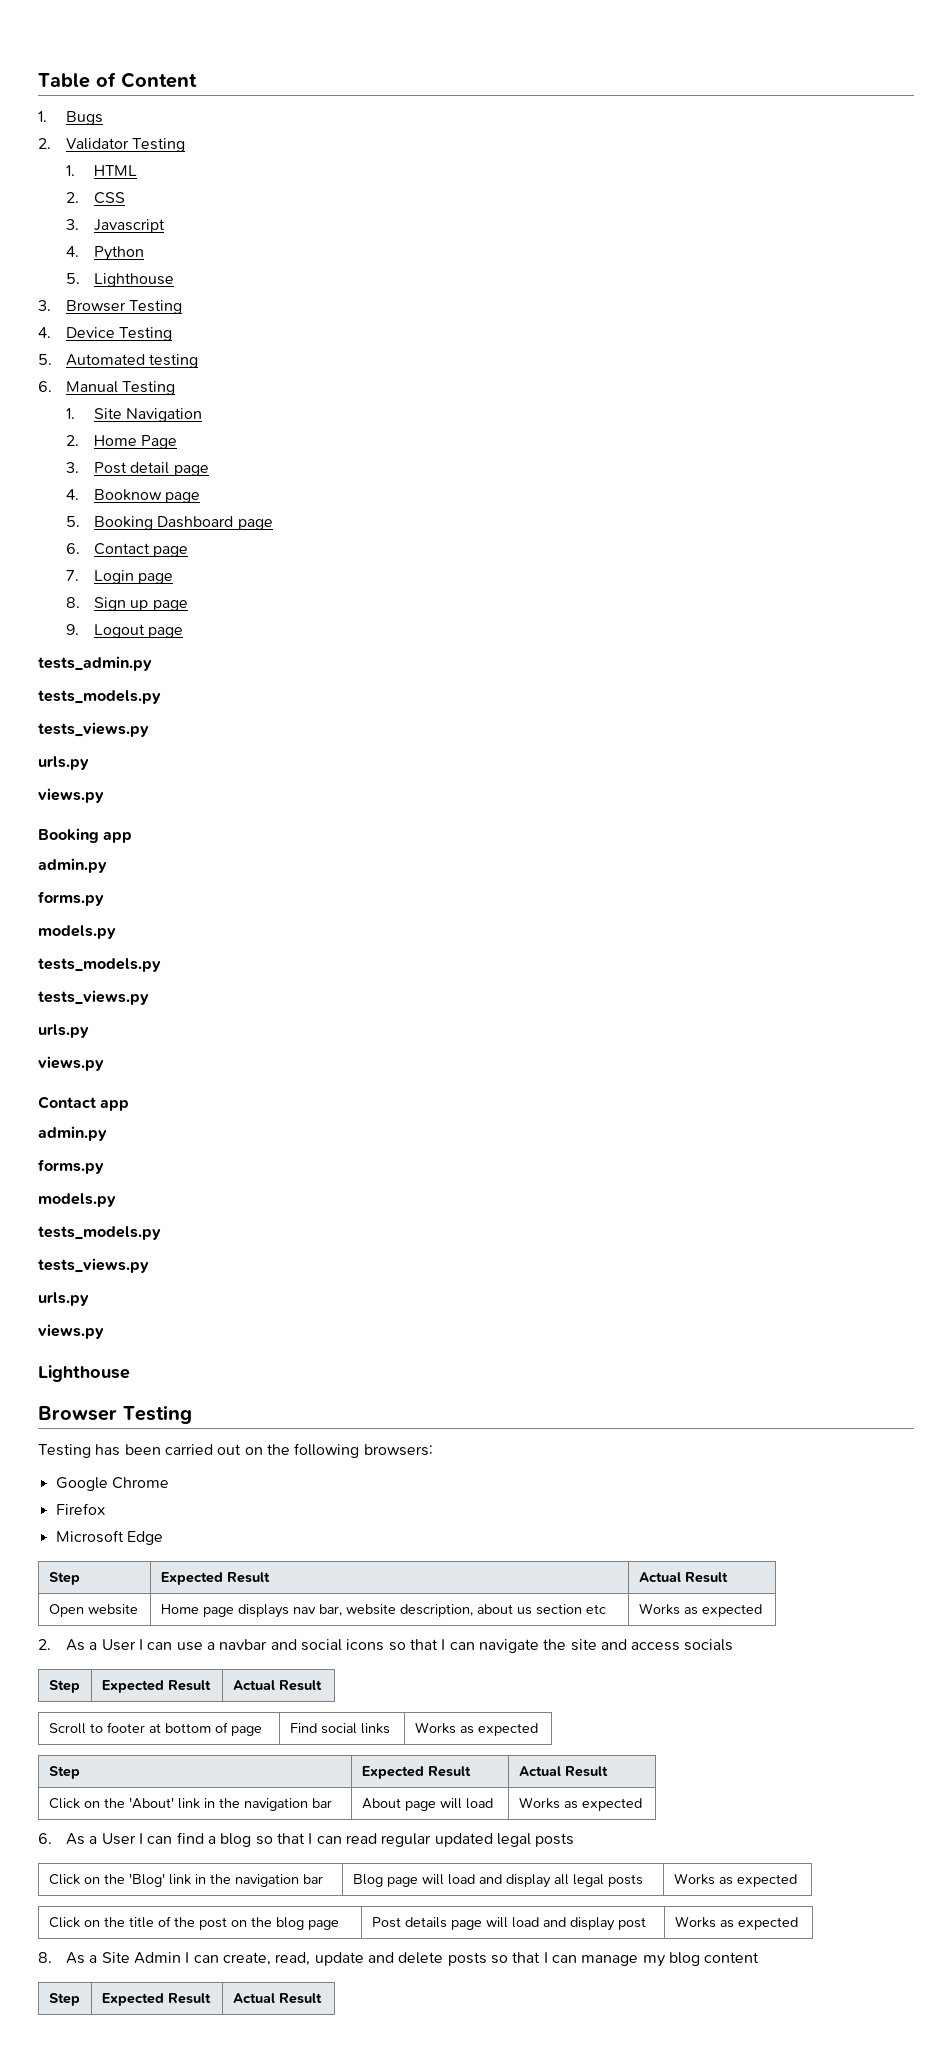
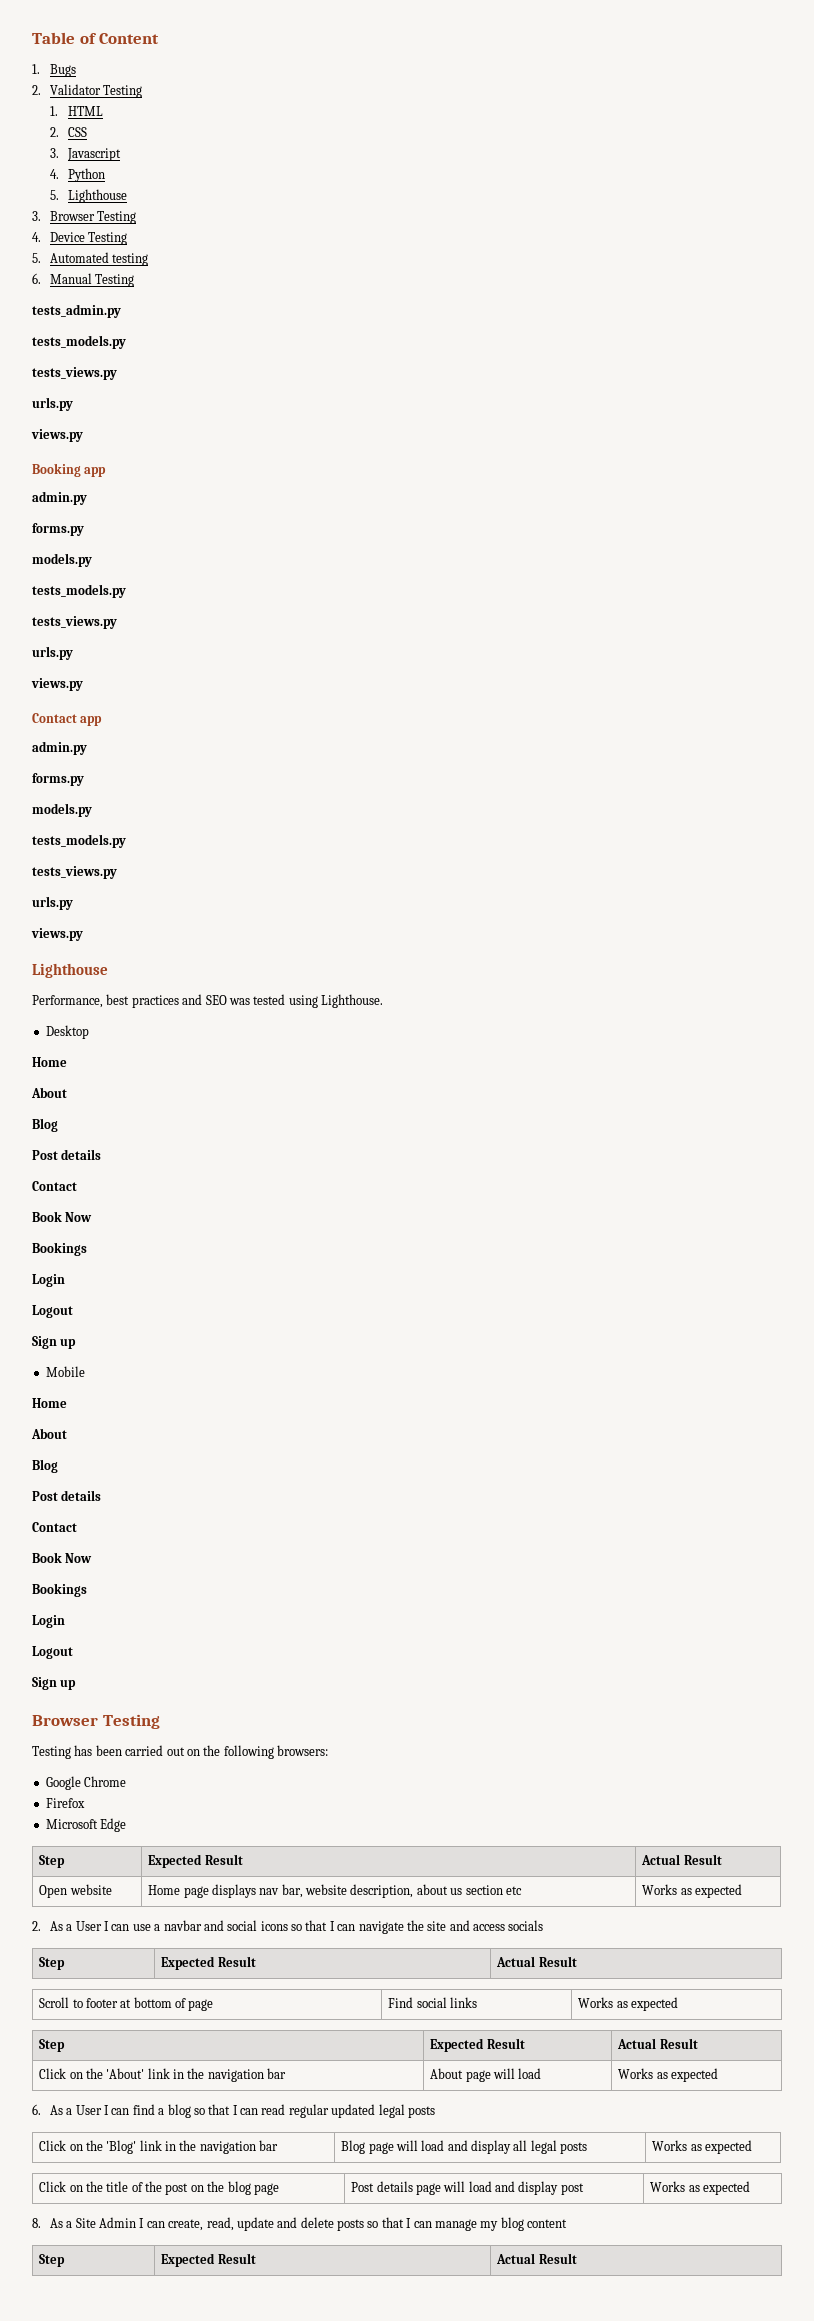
[66,408,203,422] [66,435,178,449] [66,462,209,476] [66,489,201,503] [66,516,273,530] [66,543,189,557] [66,570,174,584] [66,597,188,611] [66,624,184,638] // 1. Site Navigation // 2. Home Page // 3. Post detail page // 4. Booknow page // 5. Booking Dashboard page // 6. Contact page // 7. Login page // 8. Sign up page // 9. Logout page -> (135, 280) none
(130, 1373) none -> [32,994,383,1008] [45,1025,89,1039] [32,1057,67,1067] [31,1087,67,1098] [32,1118,58,1132] [32,1149,102,1160] [32,1181,77,1191] [32,1211,93,1222] [32,1242,87,1256] [32,1274,65,1287] [32,1305,73,1318] [32,1336,77,1349] [45,1366,85,1377] [32,1398,67,1408] [31,1428,67,1439] [32,1459,58,1473] [32,1490,102,1501] [32,1522,77,1532] [32,1552,93,1563] [32,1583,87,1597] [32,1615,65,1628] [32,1646,73,1659] [32,1677,77,1690] // Performance, best practices and SEO was tested using Lighthouse. // Desktop // Home // About // Blog // Post details // Contact // Book Now // Bookings // Login // Logout // Sign up // Mobile // Home // About // Blog // Post details // Contact // Book Now // Bookings // Login // Logout // Sign up

